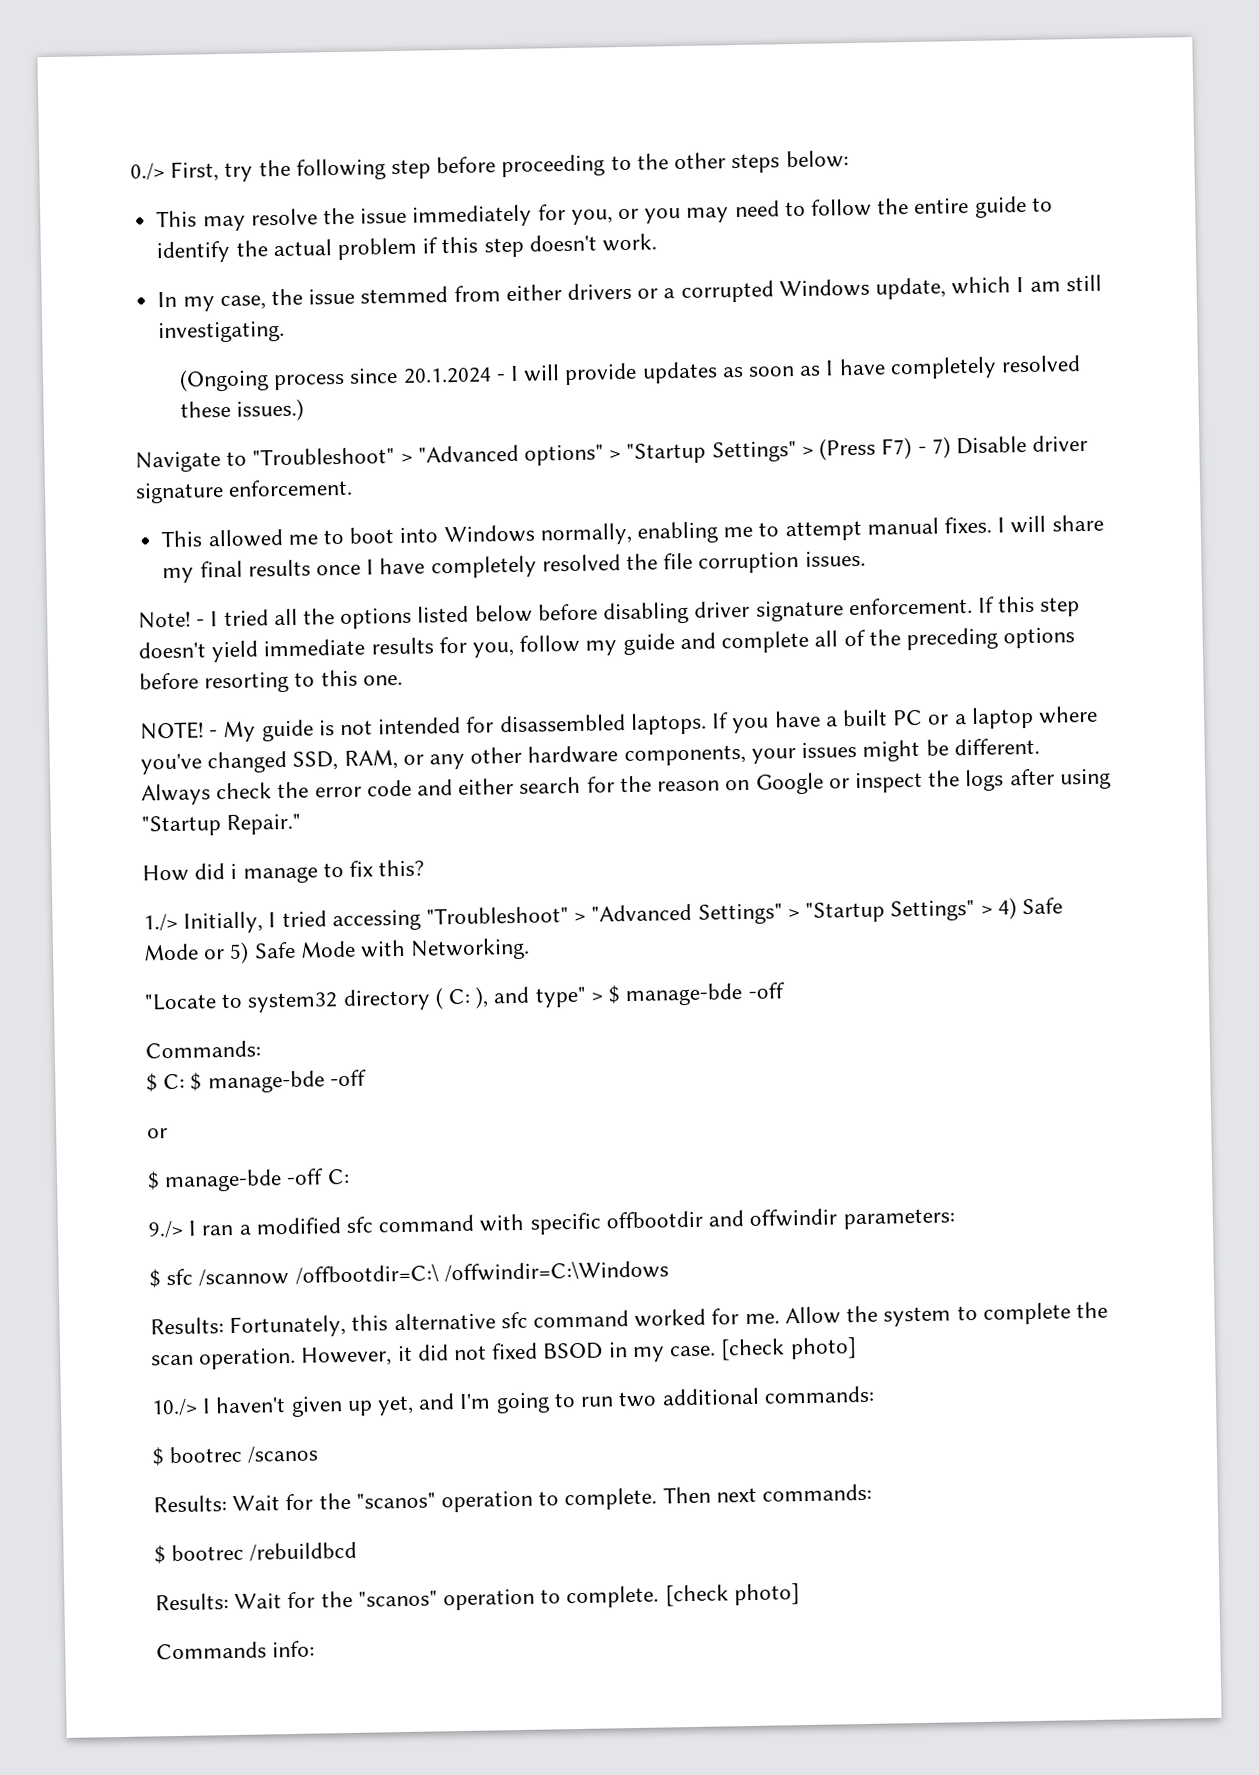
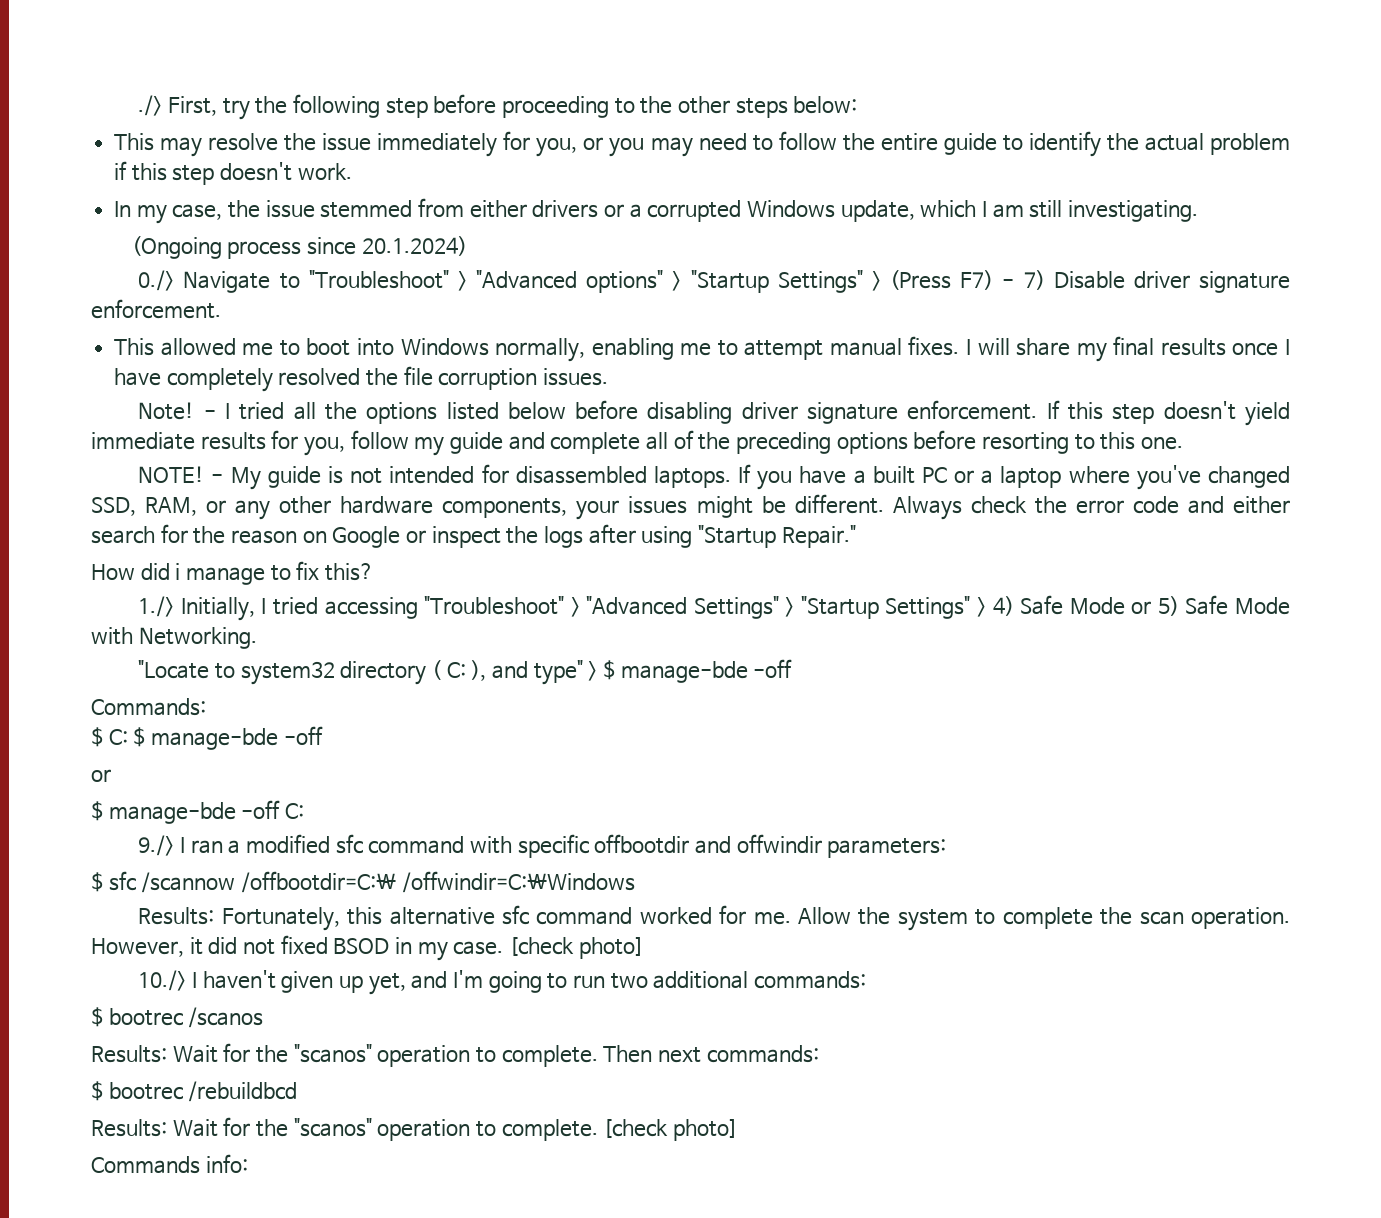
[130,163,165,181] 0./> -> [138,95,163,116] ./>
[402,355,1082,386] [179,398,305,422] 20.1.2024 - I will provide updates as soon as I have completely resolved these issues.) // -> [361,236,467,256] [138,270,175,291] 20.1.2024) // 0./>

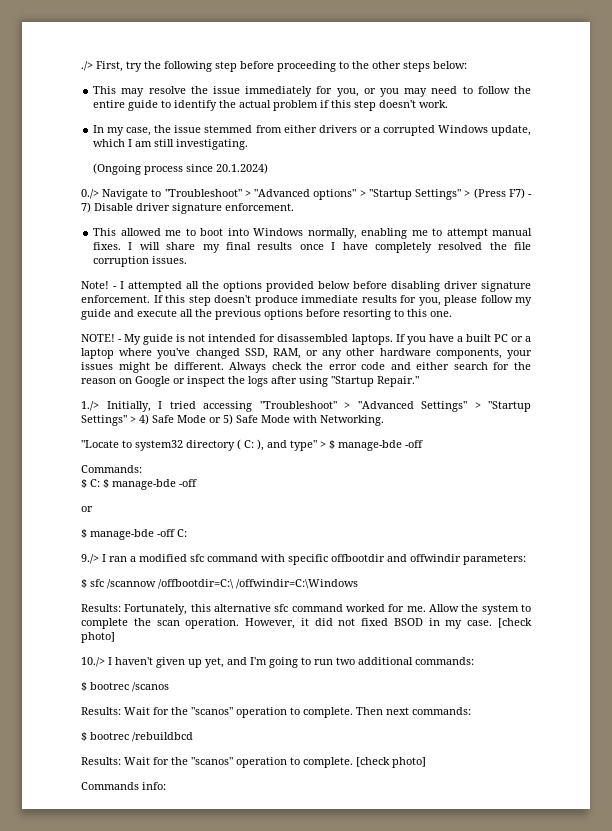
[239,402,285,420] tried -> [128,281,182,292] attempted
[446,402,499,420] listed -> [266,281,314,292] provided
[1245,402,1290,426] yield -> [254,295,298,306] produce
(345, 446) none -> [444,295,477,306] please
[550,430,831,454] complete all of the preceding -> [137,309,261,320] execute all the previous
[91,561,375,585] // How did i manage to fix this? -> (419, 381) none

